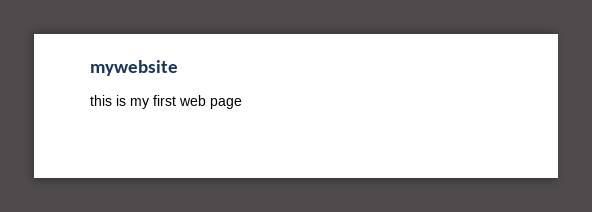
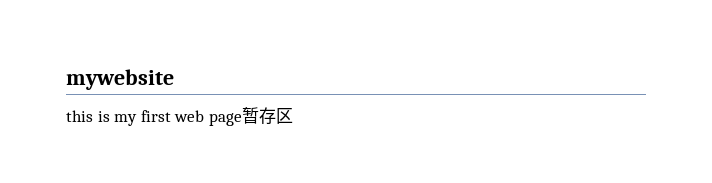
(242, 103) none -> [241,107,293,124] 暂存区

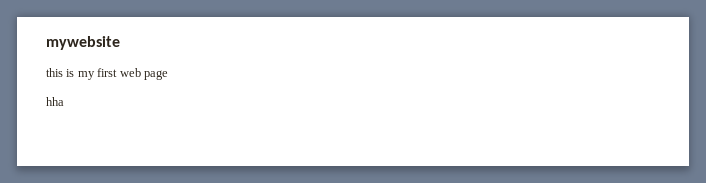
[241,107,293,124] 暂存区 -> [46,97,64,106] // hha

